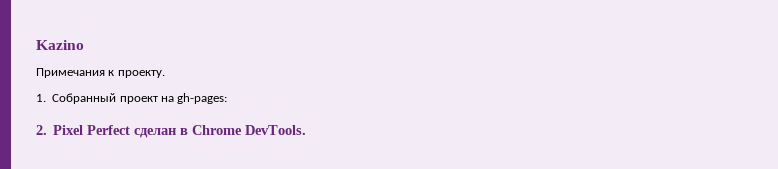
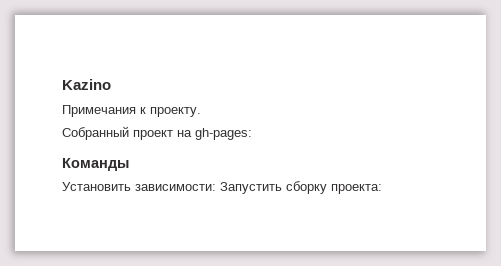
[36,94,46,102] 1. -> (201, 112) none
[36,125,307,138] 2. Pixel Perfect сделан в Chrome DevTools. -> [62,158,129,171] [62,181,382,194] Команды // Установить зависимости: Запустить сборку проекта:

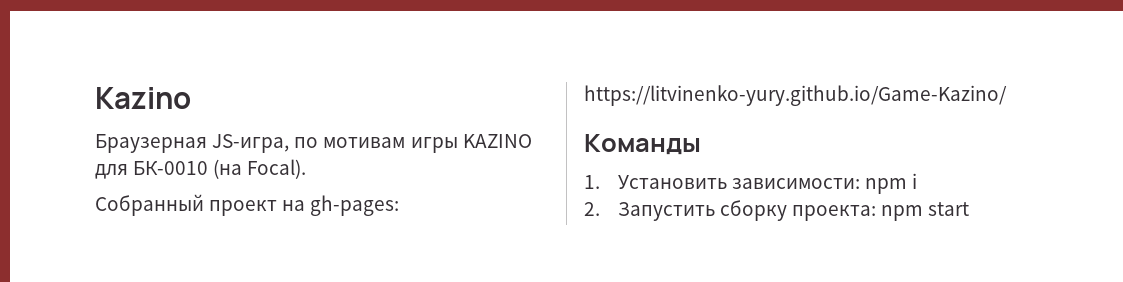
[62,105,201,117] Примечания к проекту. -> [95,134,532,153] [95,159,307,179] Браузерная JS-игра, по мотивам игры KAZINO для БК-0010 (на Focal).
(252, 134) none -> [584,85,1007,106] https://litvinenko-yury.github.io/Game-Kazino/
(129, 164) none -> [584,175,600,189] 1.
(216, 187) none -> [864,173,918,194] [584,202,600,216] npm i // 2.
(382, 189) none -> [881,202,970,221] npm start

